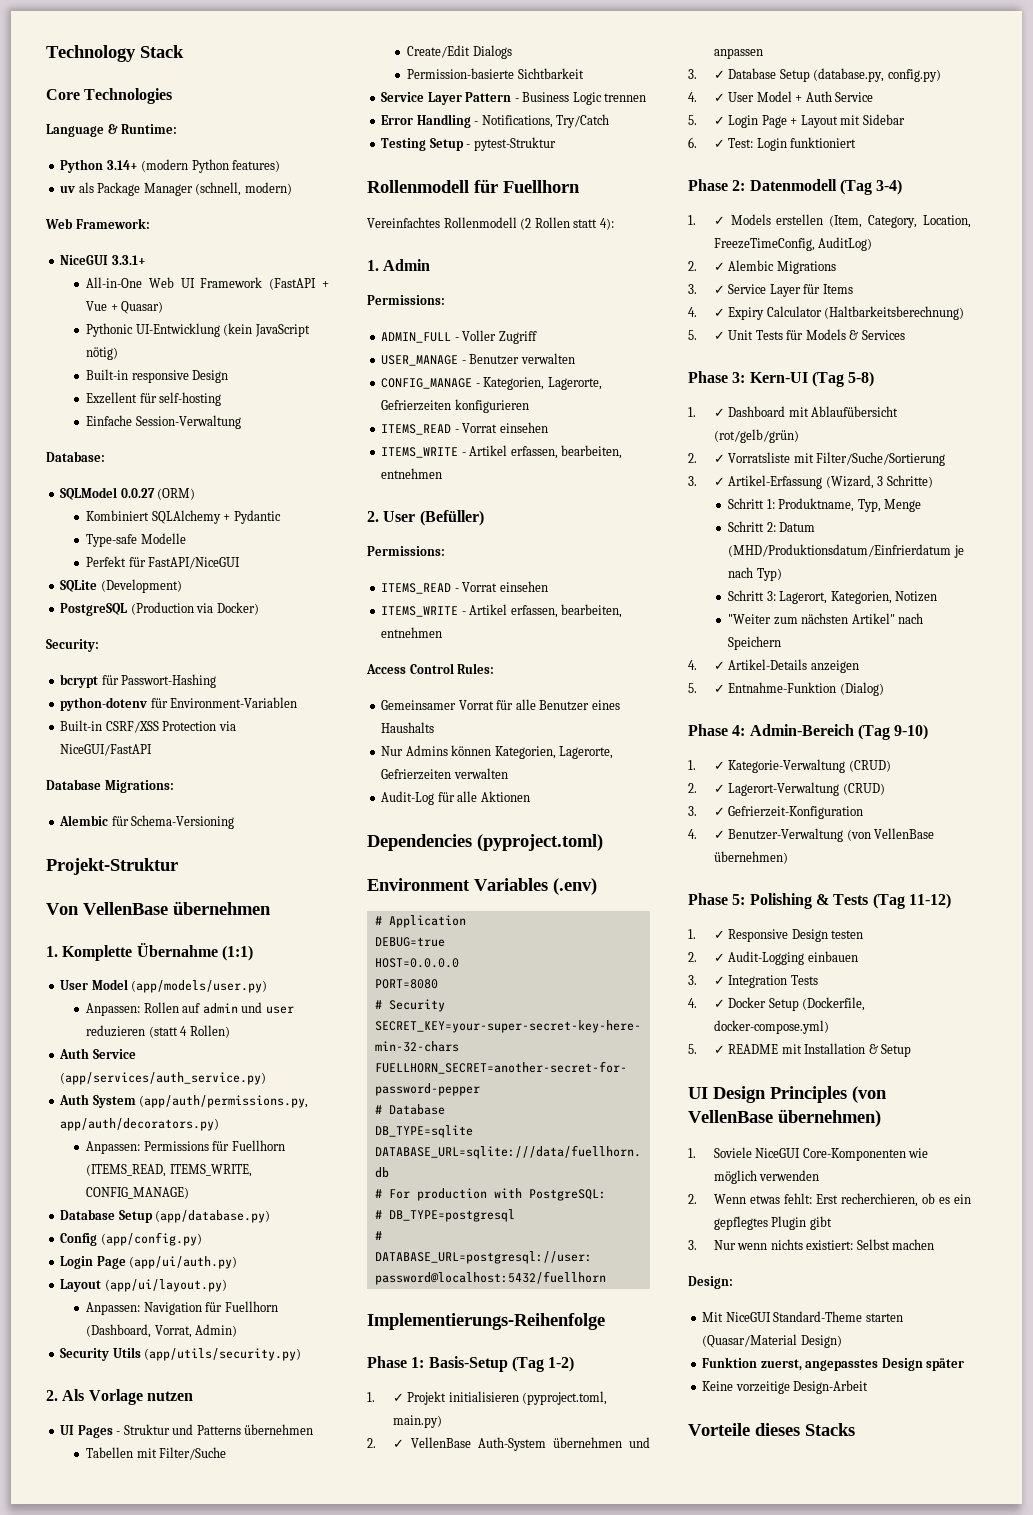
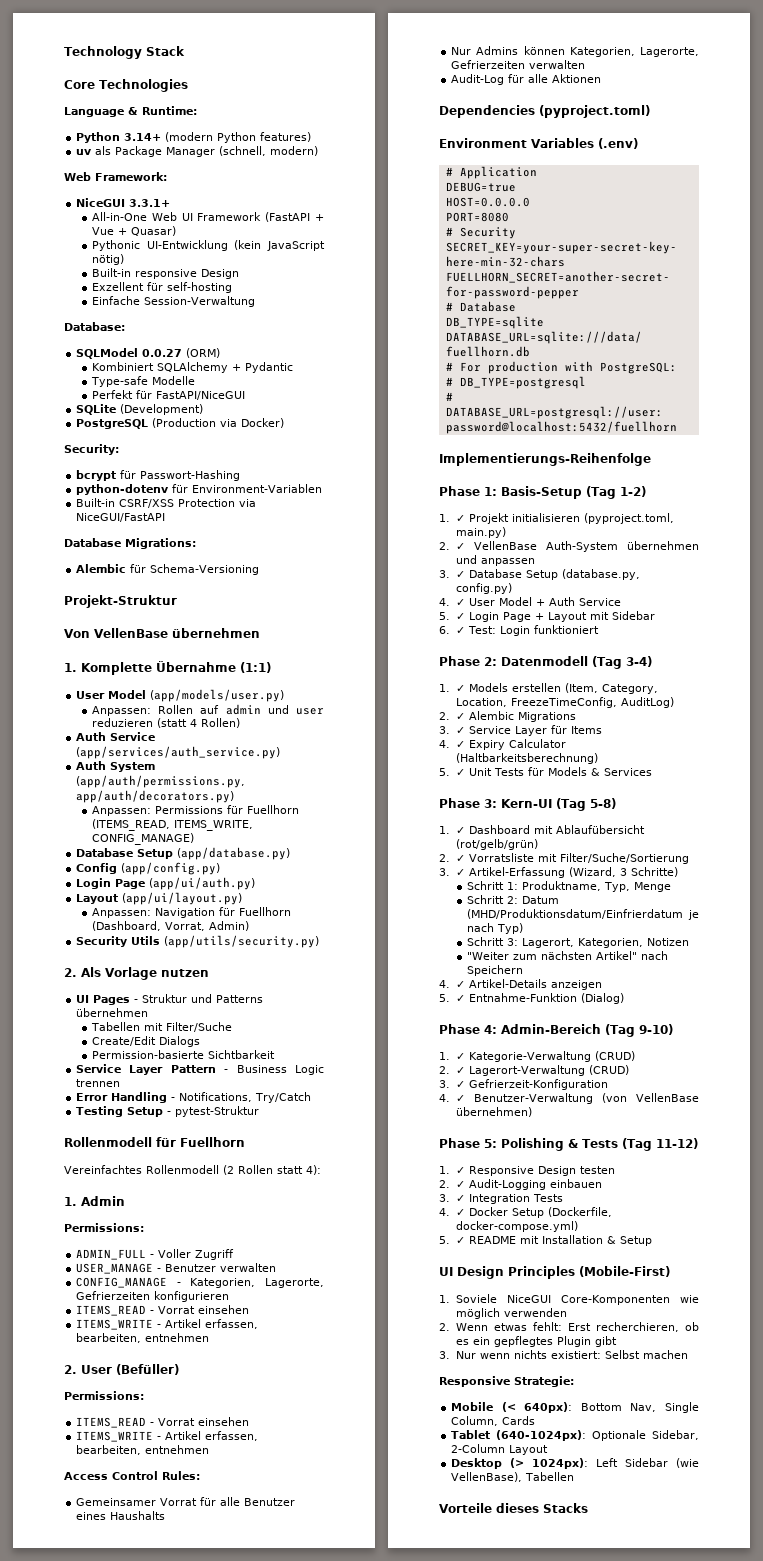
[852,1086,887,1103] [688,1109,881,1127] (von VellenBase übernehmen) -> [579,1266,670,1277] (Mobile-First)
[688,1276,733,1289] [702,1311,903,1322] [702,1334,842,1348] [702,1357,965,1371] [702,1380,869,1394] Design: // Mit NiceGUI Standard-Theme starten (Quasar/Material Design) // Funktion zuerst, angepasstes Design später // Keine vorzeitige Design-Arbeit -> [439,1376,574,1387] [451,1402,699,1413] [451,1416,536,1426] [451,1430,699,1441] [451,1444,549,1455] [451,1458,699,1469] [451,1472,575,1482] Responsive Strategie: // Mobile (< 640px): Bottom Nav, Single Column, Cards // Tablet (640-1024px): Optionale Sidebar, 2-Column Layout // Desktop (> 1024px): Left Sidebar (wie VellenBase), Tabellen

